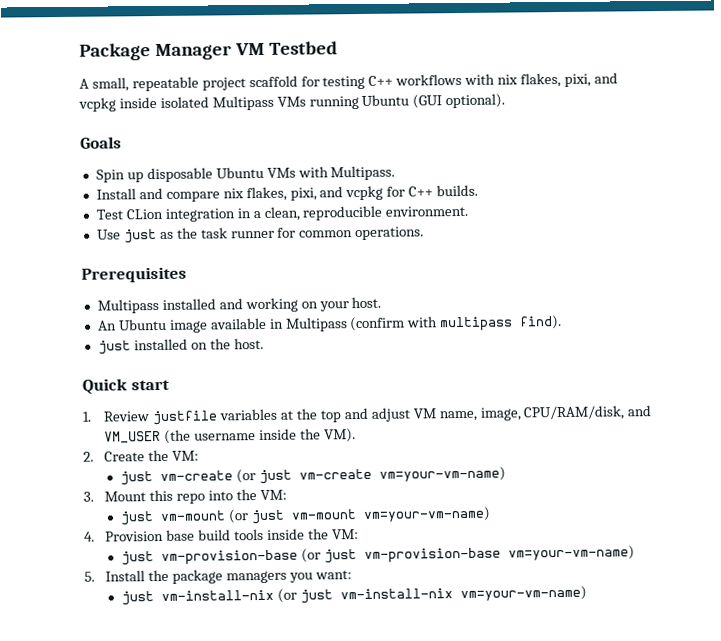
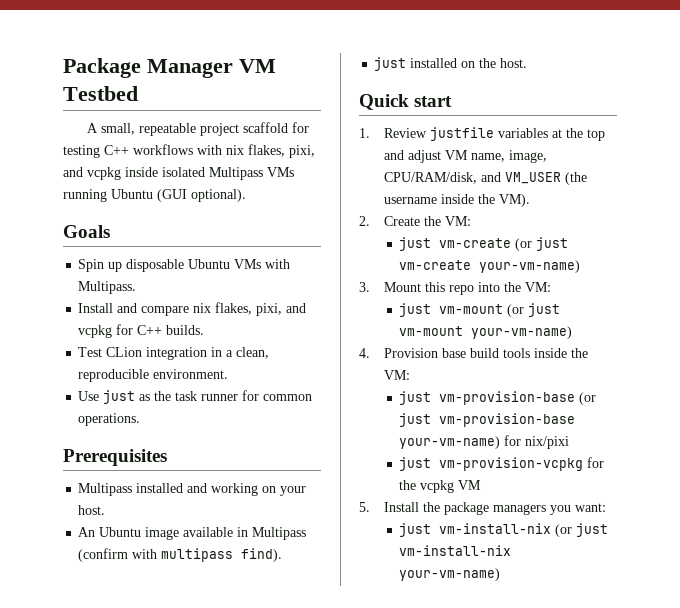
[379,466,507,482] vm=your-vm-name) -> [479,260,581,273] your-vm-name)
[363,506,491,522] vm=your-vm-name) -> [471,326,573,339] your-vm-name)
[508,545,636,561] vm=your-vm-name) -> [399,435,570,449] [399,457,605,471] [399,480,482,493] your-vm-name) for nix/pixi // just vm-provision-vcpkg for the vcpkg VM
[460,585,588,602] vm=your-vm-name) -> [399,568,501,581] your-vm-name)

